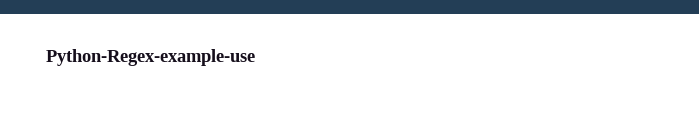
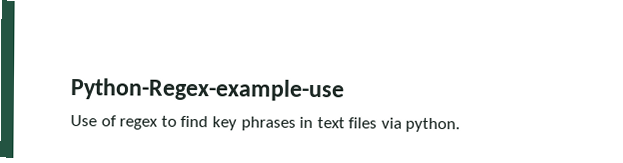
(255, 57) none -> [70,115,461,133] // Use of regex to find key phrases in text files via python.

